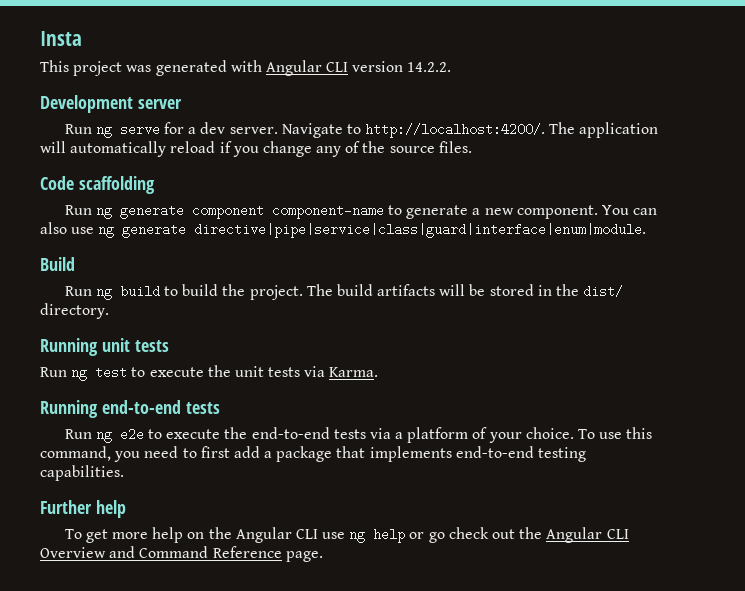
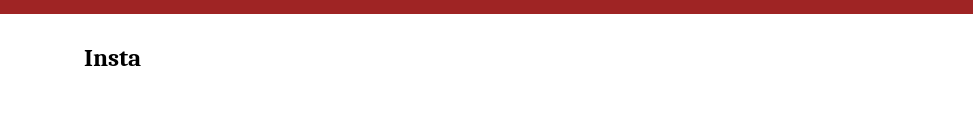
[40,60,452,76] [40,95,182,113] [64,122,659,138] [40,141,472,157] [40,176,155,194] [64,204,658,219] [40,222,647,238] [40,257,75,271] [64,284,624,300] [40,303,109,319] [40,338,169,356] [40,365,379,381] [40,400,220,418] [64,427,653,443] [40,446,587,462] [40,465,124,481] [40,500,126,518] [64,527,629,543] [40,546,323,562] // This project was generated with Angular CLI version 14.2.2. // Development server // Run ng serve for a dev server. Navigate to http://localhost:4200/. The application will automatically reload if you change any of the source files. // Code scaffolding // Run ng generate component component-name to generate a new component. You can also use ng generate directive|pipe|service|class|guard|interface|enum|module. // Build // Run ng build to build the project. The build artifacts will be stored in the dist/ directory. // Running unit tests // Run ng test to execute the unit tests via Karma. // Running end-to-end tests // Run ng e2e to execute the end-to-end tests via a platform of your choice. To use this command, you need to first add a package that implements end-to-end testing capabilities. // Further help // To get more help on the Angular CLI use ng help or go check out the Angular CLI Overview and Command Reference page. -> (141, 58) none

